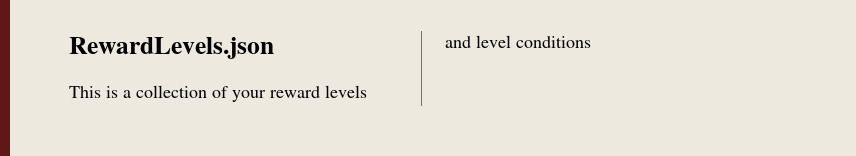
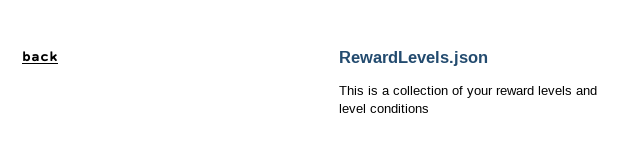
(69, 48) none -> [22,51,58,62] back //

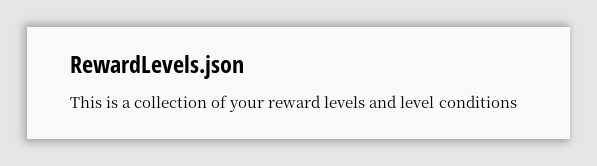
[22,51,58,62] back // -> (70, 67) none

